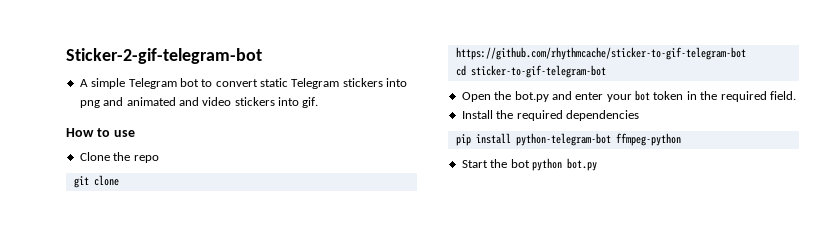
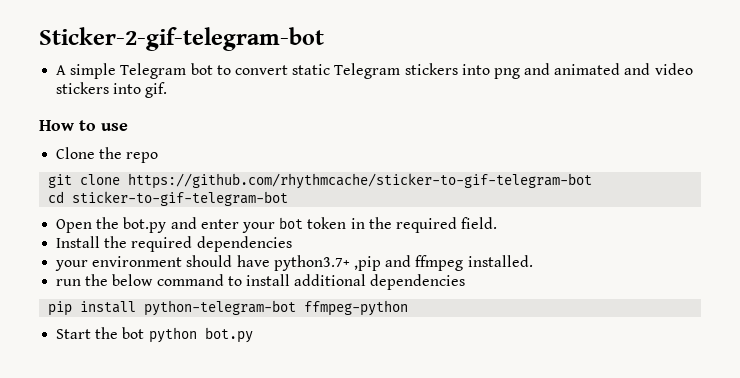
(639, 115) none -> [55,255,533,271] [56,274,466,290] // your environment should have python3.7+ ,pip and ffmpeg installed. // run the below command to install additional dependencies

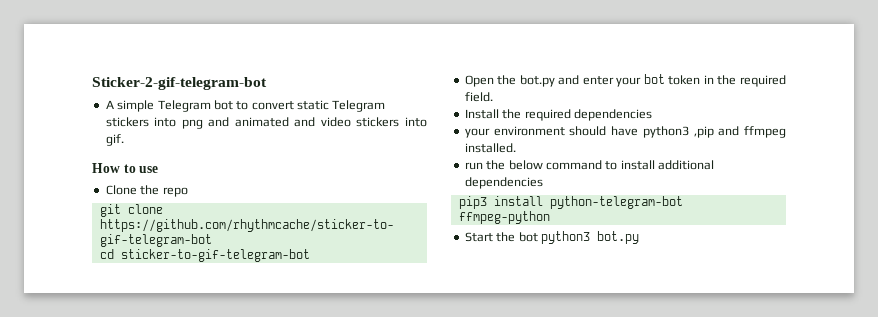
[273,255,350,271] python3.7+ -> [642,126,689,138] python3
[48,301,73,316] pip -> [458,196,487,209] pip3
[148,327,197,343] python -> [540,231,590,244] python3

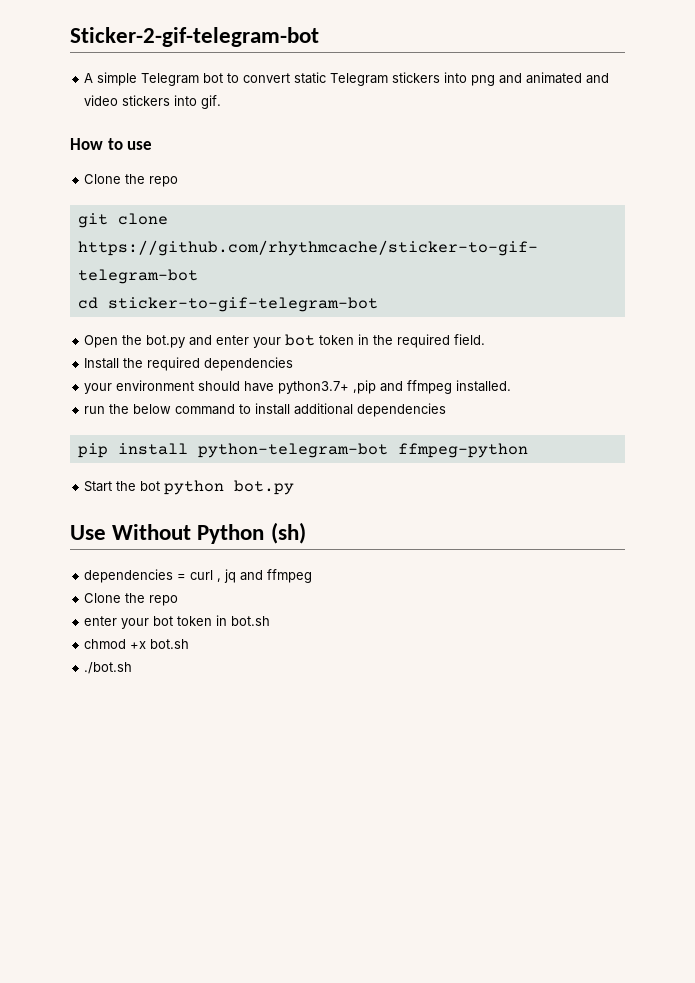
[642,126,689,138] python3 -> [278,381,350,394] python3.7+
[458,196,487,209] pip3 -> [77,443,108,458] pip
[540,231,639,244] python3 bot.py -> [164,480,295,495] [70,522,306,544] [84,569,313,583] [84,593,179,606] [84,615,271,629] [84,639,190,649] [84,662,133,674] python bot.py // Use Without Python (sh) // dependencies = curl , jq and ffmpeg // Clone the repo // enter your bot token in bot.sh // chmod +x bot.sh // ./bot.sh

